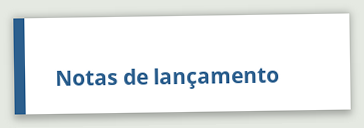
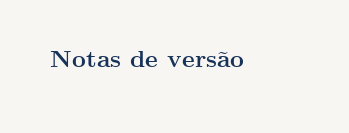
[153,66,281,90] lançamento -> [167,52,244,67] versão

